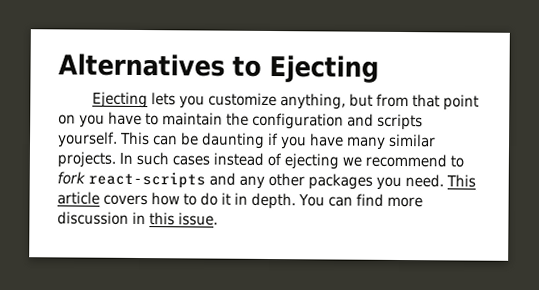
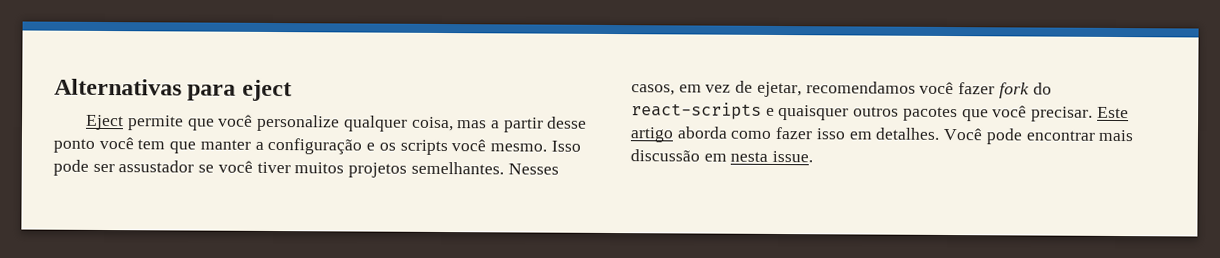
[58,53,379,83] [92,91,480,111] [58,111,423,131] [57,131,436,150] [57,151,464,170] [57,171,476,191] [57,191,423,210] [57,211,175,226] Alternatives to Ejecting // Ejecting lets you customize anything, but from that point on you have to maintain the configuration and scripts yourself. This can be daunting if you have many similar projects. In such cases instead of ejecting we recommend to fork react-scripts and any other packages you need. This article covers how to do it in depth. You can find more discussion in this -> [54,78,292,102] [85,114,588,133] [53,136,581,156] [53,159,559,178] [631,80,1052,99] [631,102,1129,122] [630,126,1135,145] [630,149,769,162] Alternativas para eject // Eject permite que você personalize qualquer coisa, mas a partir desse ponto você tem que manter a configuração e os scripts você mesmo. Isso pode ser assustador se você tiver muitos projetos semelhantes. Nesses casos, em vez de ejetar, recomendamos você fazer fork do react-scripts e quaisquer outros pacotes que você precisar. Este artigo aborda como fazer isso em detalhes. Você pode encontrar mais discussão em nesta

